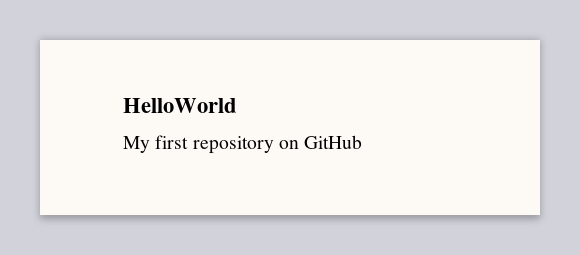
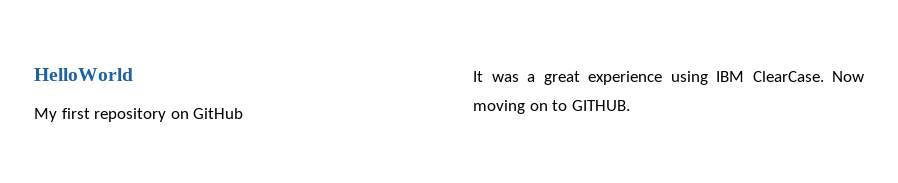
(363, 142) none -> [473,71,864,85] [473,100,630,114] // It was a great experience using IBM ClearCase. Now moving on to GITHUB.

